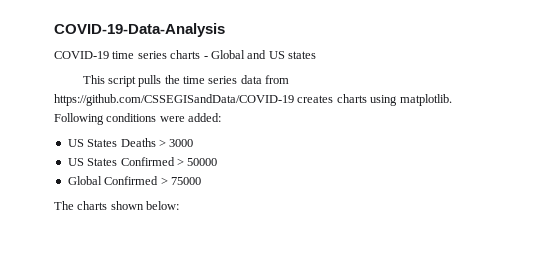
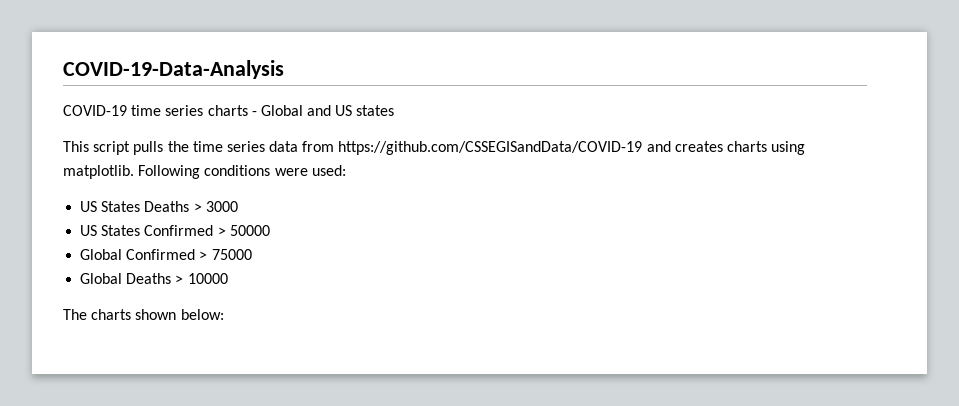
(294, 100) none -> [646,141,671,152] and
[188,113,222,122] added: -> [311,165,346,176] used:
(201, 181) none -> [80,273,228,284] // Global Deaths > 10000

